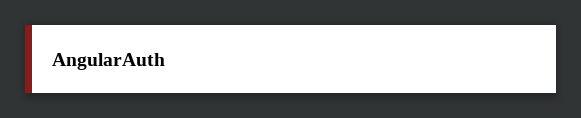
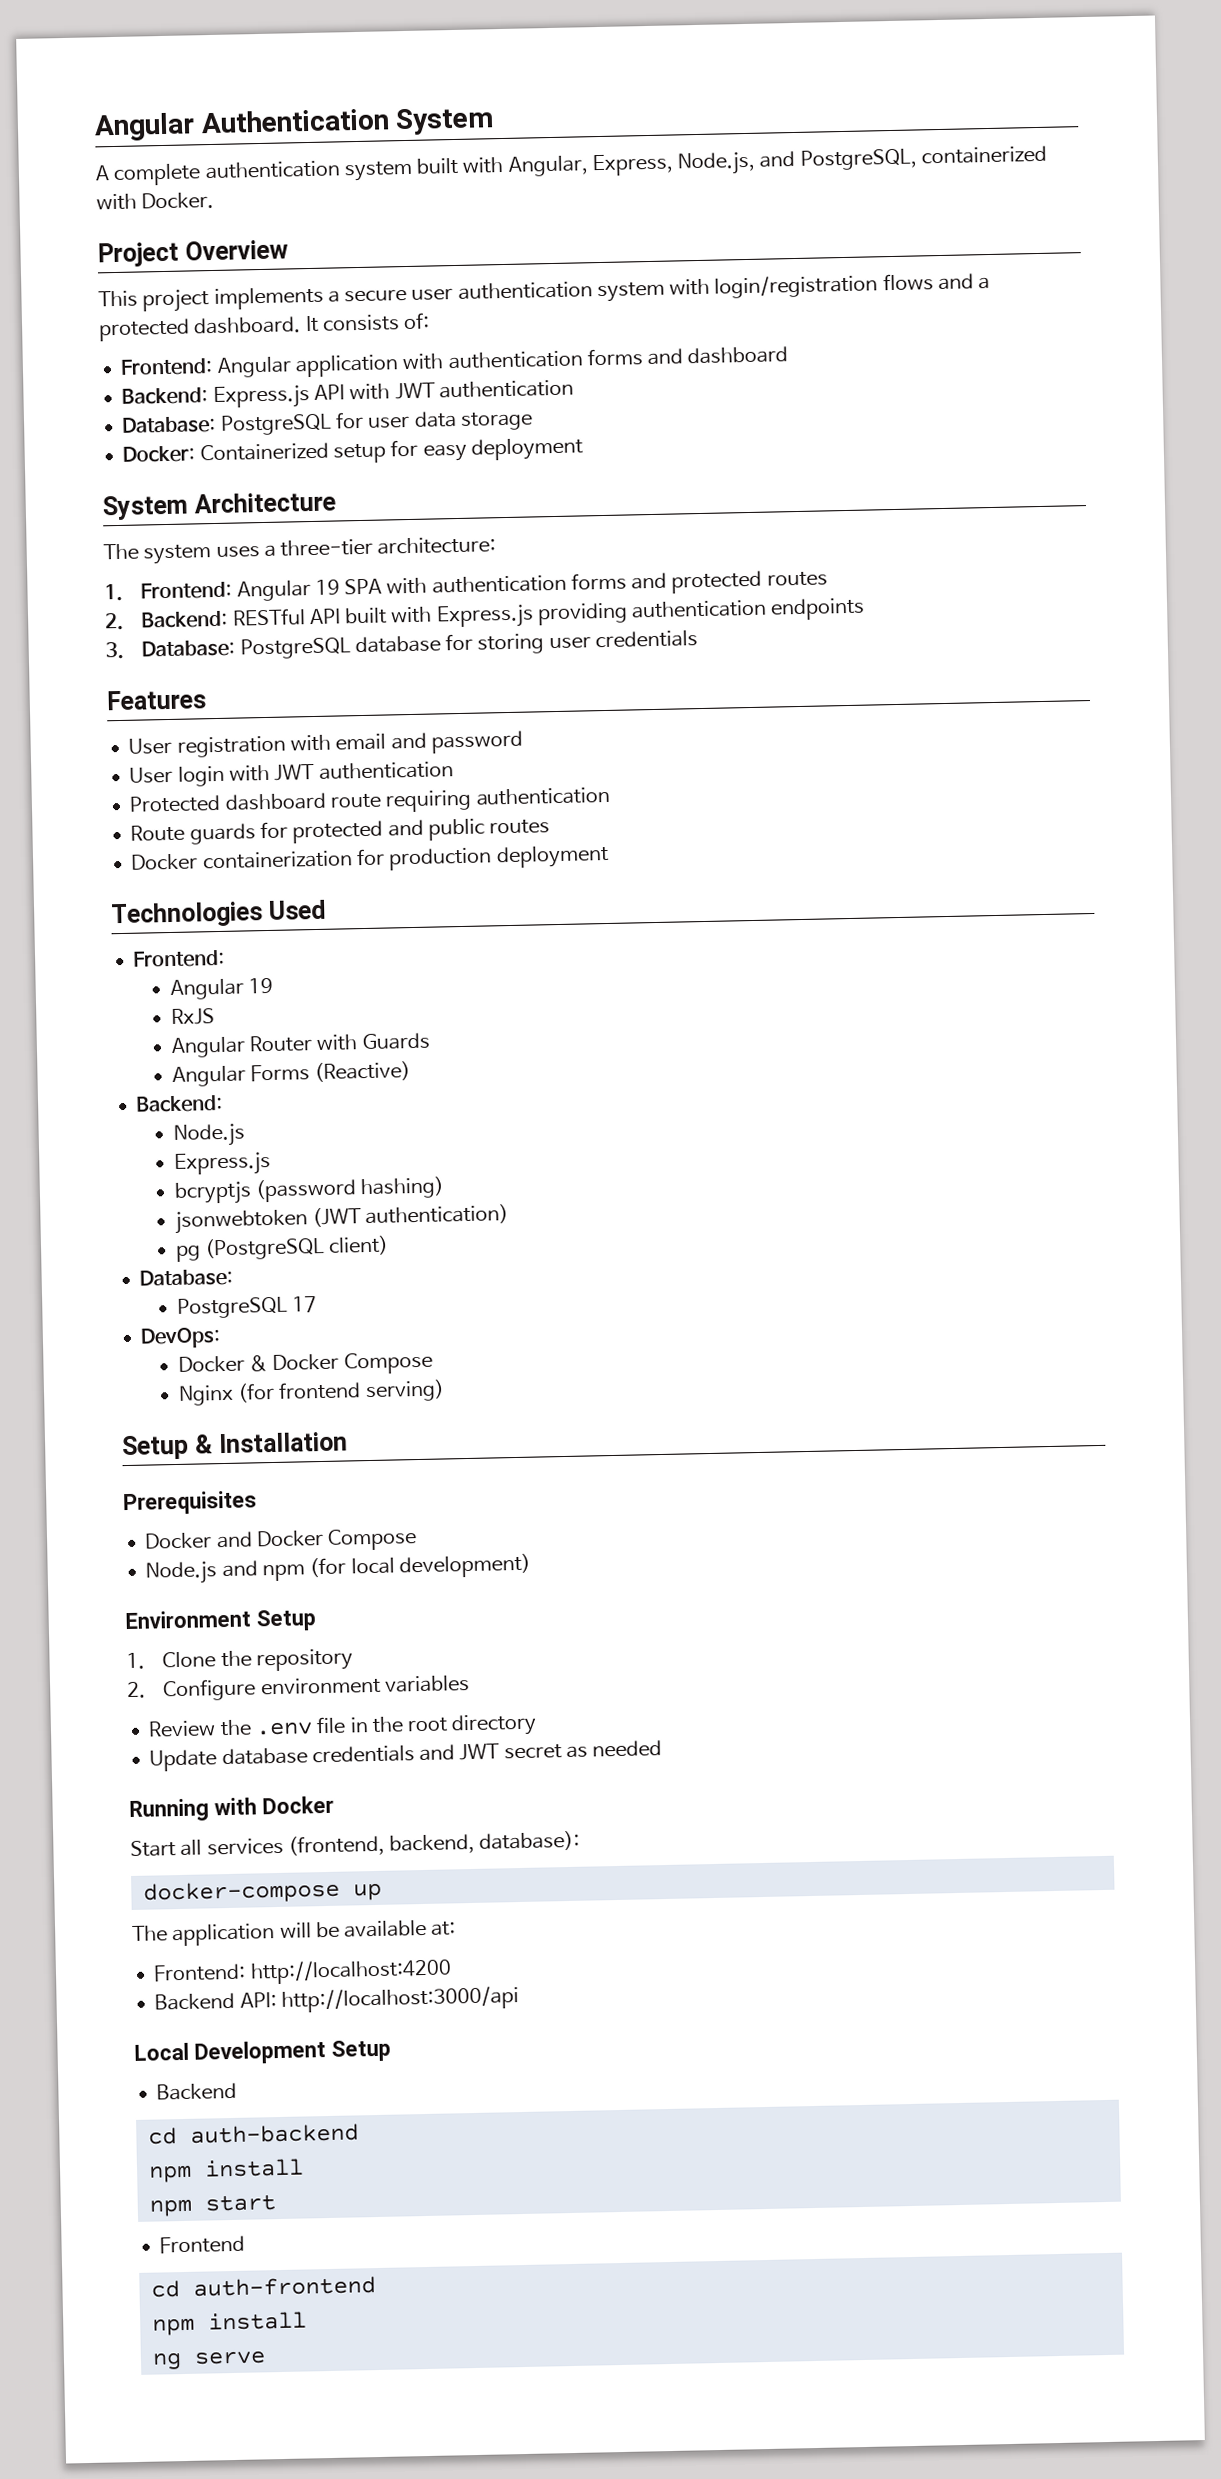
[52,53,165,70] AngularAuth -> [94,107,495,142] [95,145,1047,186] [96,191,215,211] [97,239,288,268] [98,273,991,313] [98,312,431,342] [120,346,789,378] [121,379,574,410] [121,411,533,436] [122,437,583,464] [102,491,336,521] [103,536,497,565] [104,570,828,602] [104,597,866,631] [105,630,698,660] [106,689,206,711] [128,730,523,758] [129,761,454,787] [129,786,612,813] [130,818,551,845] [130,844,609,871] [110,899,326,929] [132,949,226,968] [169,977,274,1001] [170,1008,215,1026] [170,1032,431,1059] [171,1061,412,1088] [135,1094,224,1113] [172,1123,245,1147] [173,1151,271,1176] [173,1176,446,1205] [174,1204,510,1234] [175,1235,390,1262] [139,1268,234,1287] [176,1296,318,1319] [140,1327,222,1349] [177,1351,433,1375] [177,1379,445,1406] [121,1431,348,1461] [123,1490,257,1516] [144,1528,418,1551] [145,1553,531,1585] [125,1609,316,1632] [126,1648,353,1672] [127,1675,470,1702] [148,1713,538,1738] [149,1740,663,1772] [129,1795,334,1823] [130,1830,581,1858] [142,1879,382,1905] [132,1919,457,1947] [153,1958,452,1985] [154,1986,519,2013] [134,2039,391,2065] [156,2082,238,2101] [147,2123,359,2145] [147,2158,304,2183] [148,2194,276,2217] [159,2235,246,2254] [150,2276,376,2298] [151,2311,307,2336] [151,2350,266,2370] Angular Authentication System // A complete authentication system built with Angular, Express, Node.js, and PostgreSQL, containerized with Docker. // Project Overview // This project implements a secure user authentication system with login/registration flows and a protected dashboard. It consists of: // Frontend: Angular application with authentication forms and dashboard // Backend: Express.js API with JWT authentication // Database: PostgreSQL for user data storage // Docker: Containerized setup for easy deployment // System Architecture // The system uses a three-tier architecture: // 1. Frontend: Angular 19 SPA with authentication forms and protected routes // 2. Backend: RESTful API built with Express.js providing authentication endpoints // 3. Database: PostgreSQL database for storing user credentials // Features // User registration with email and password // User login with JWT authentication // Protected dashboard route requiring authentication // Route guards for protected and public routes // Docker containerization for production deployment // Technologies Used // Frontend: // Angular 19 // RxJS // Angular Router with Guards // Angular Forms (Reactive) // Backend: // Node.js // Express.js // bcryptjs (password hashing) // jsonwebtoken (JWT authentication) // pg (PostgreSQL client) // Database: // PostgreSQL 17 // DevOps: // Docker & Docker Compose // Nginx (for frontend serving) // Setup & Installation // Prerequisites // Docker and Docker Compose // Node.js and npm (for local development) // Environment Setup // 1. Clone the repository // 2. Configure environment variables // Review the .env file in the root directory // Update database credentials and JWT secret as needed // Running with Docker // Start all services (frontend, backend, database): // docker-compose up // The application will be available at: // Frontend: http://localhost:4200 // Backend API: http://localhost:3000/api // Local Development Setup // Backend // cd auth-backend // npm install // npm start // Frontend // cd auth-frontend // npm install // ng serve

